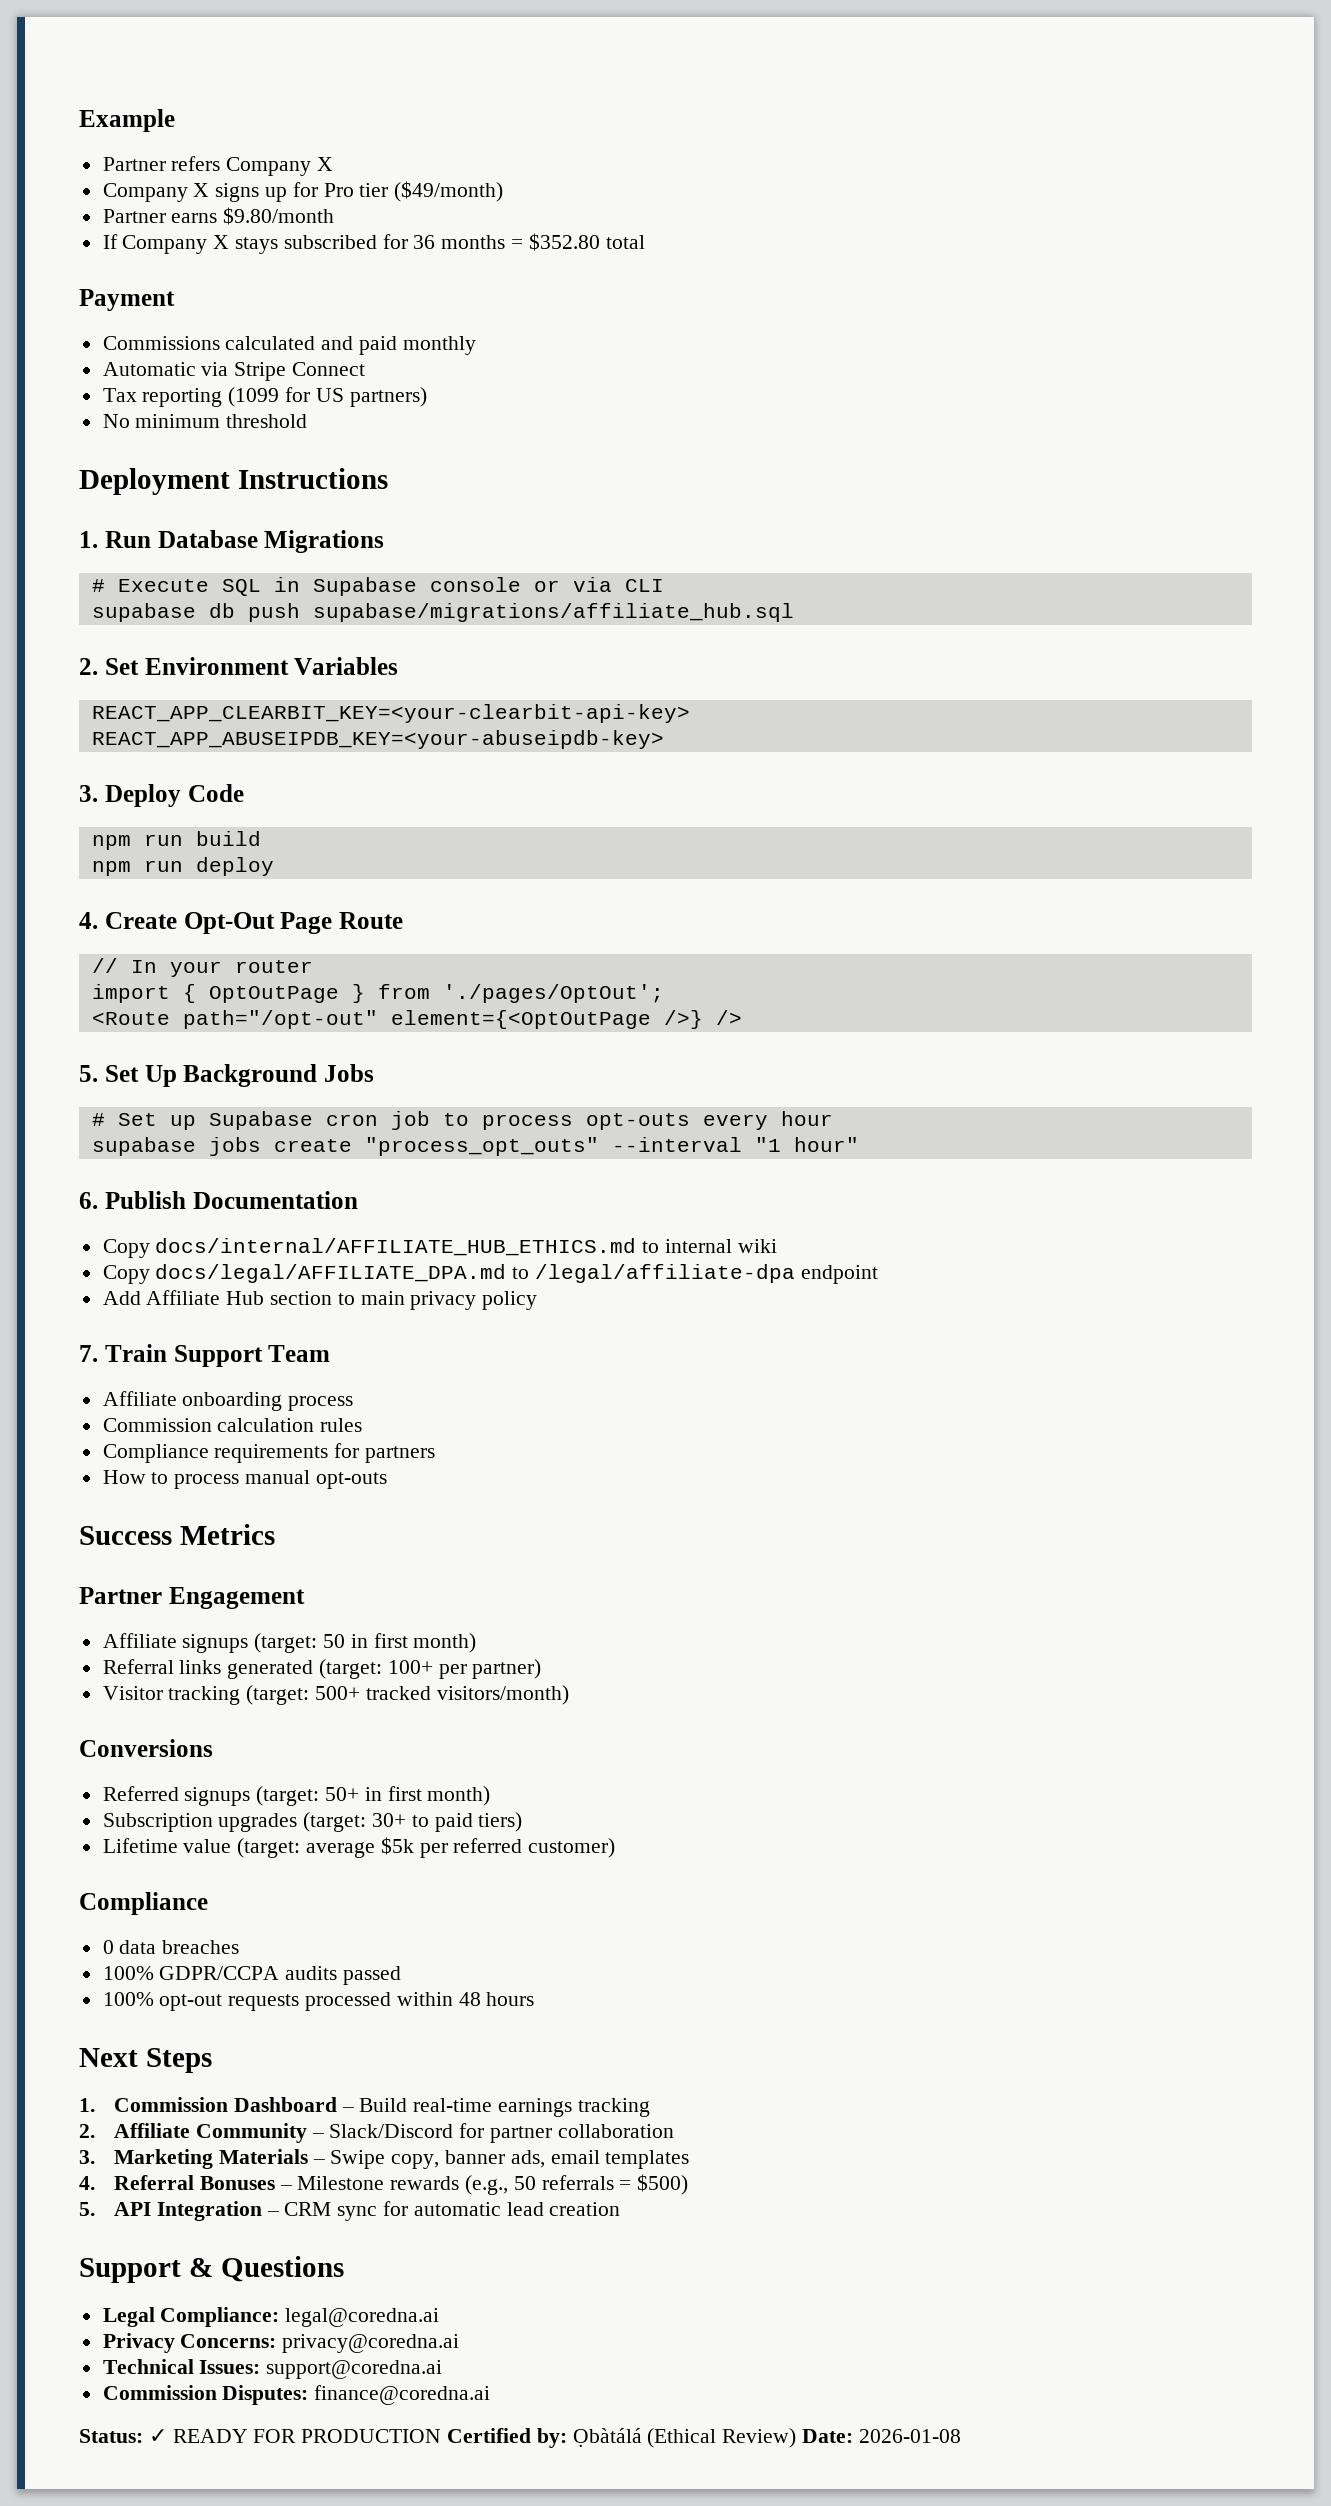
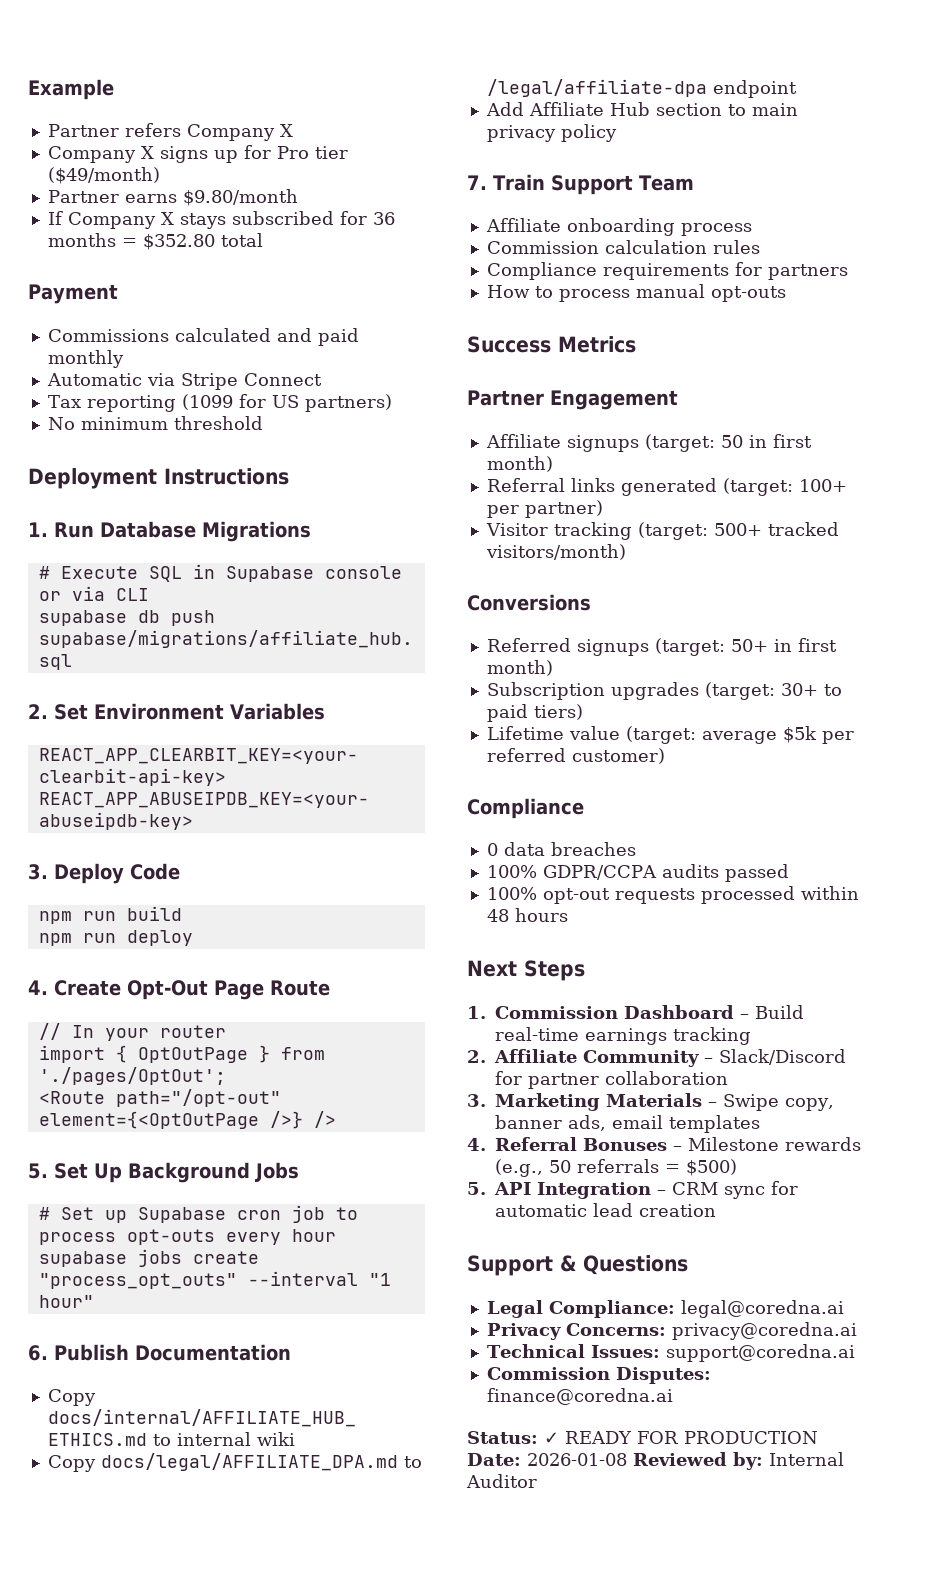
[447,2428,961,2448] Certified by: Ọbàtálá (Ethical Review) Date: 2026-01-08 -> [467,1452,844,1470] [466,1474,537,1488] Date: 2026-01-08 Reviewed by: Internal Auditor

